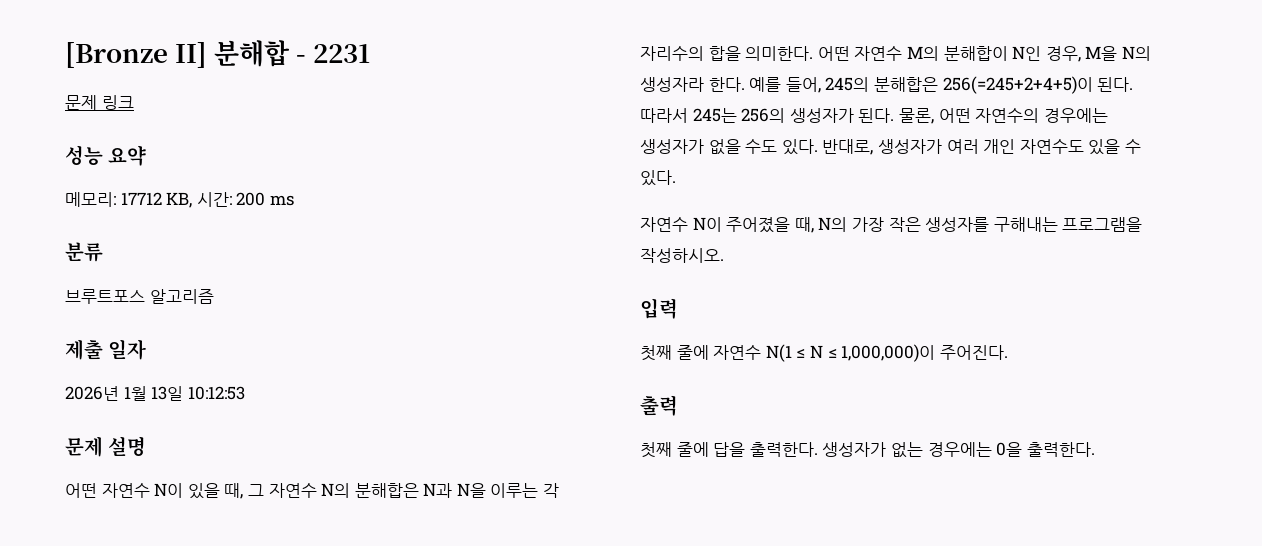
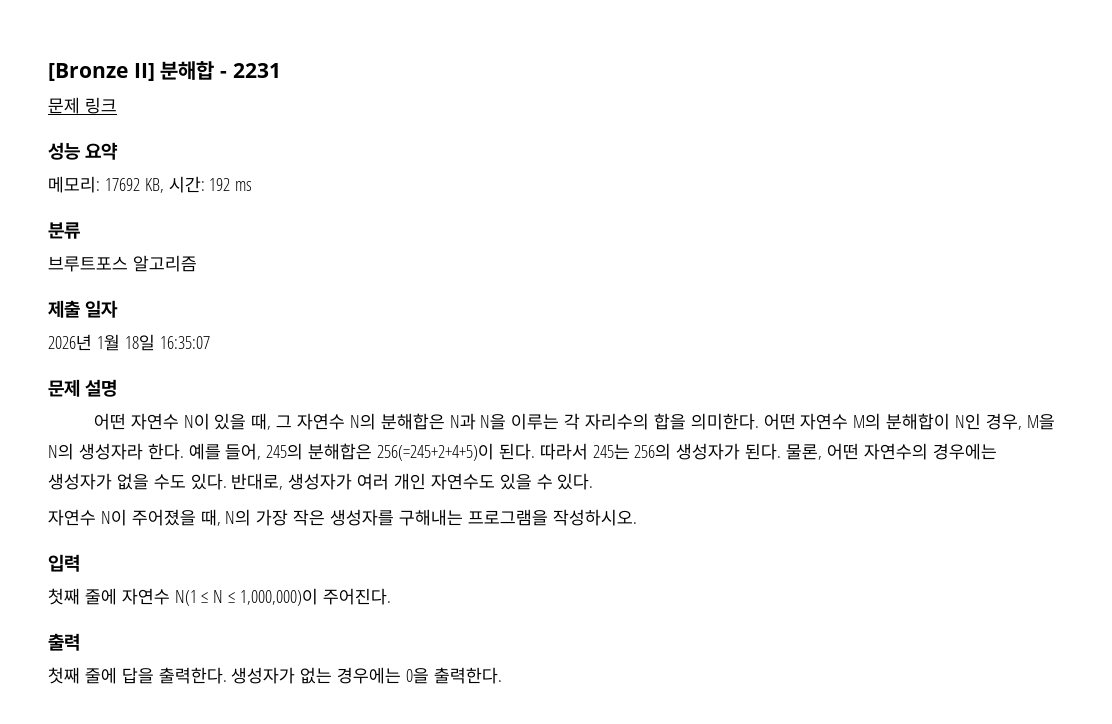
[120,192,162,205] 17712 -> [104,178,140,191] 17692
[236,192,266,206] 200 -> [209,178,231,191] 192
[151,386,245,401] 13일 10:12:53 -> [124,334,210,351] 18일 16:35:07

